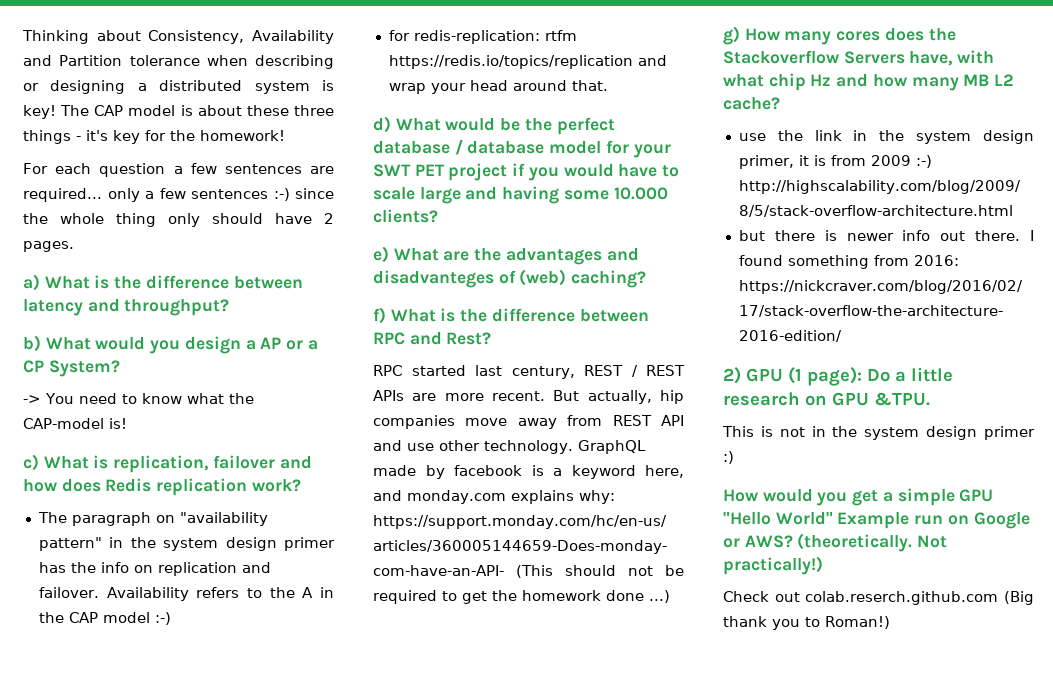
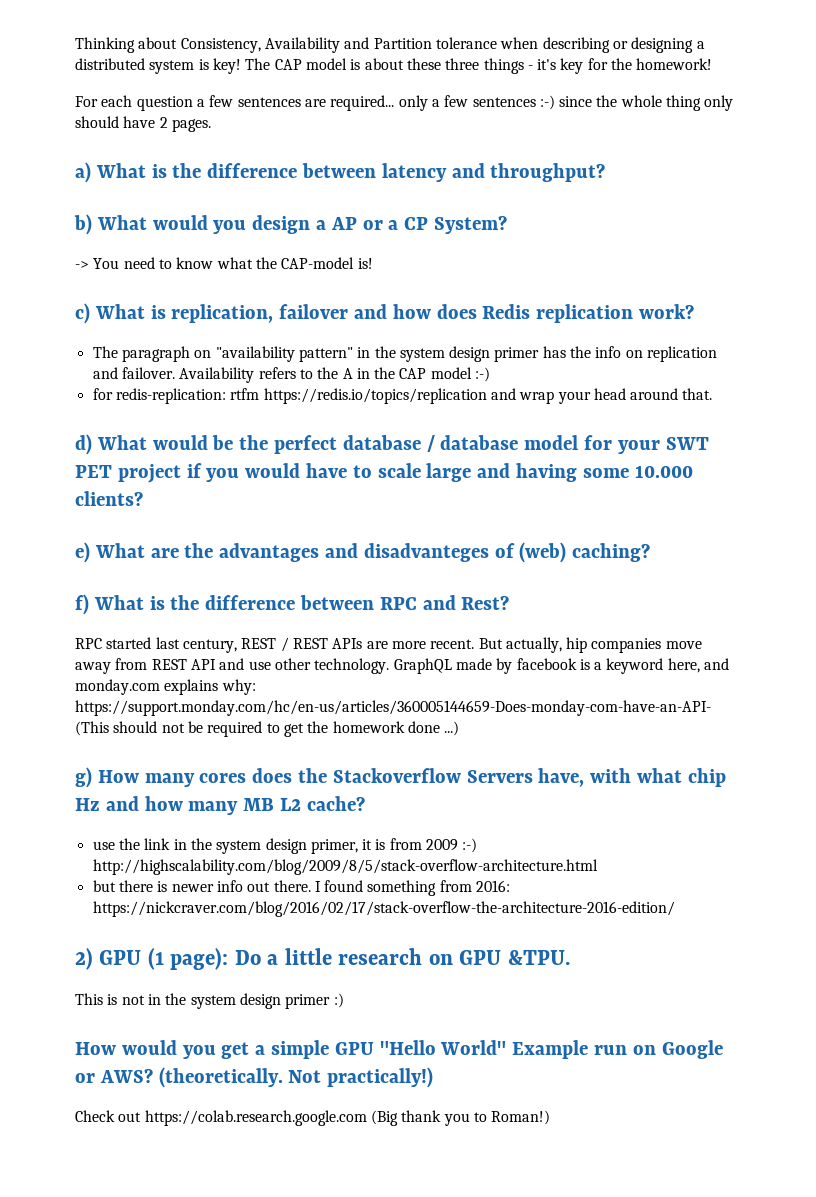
[805,591,999,605] colab.reserch.github.com -> [144,1110,367,1126] https://colab.research.google.com

